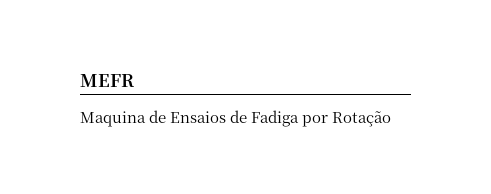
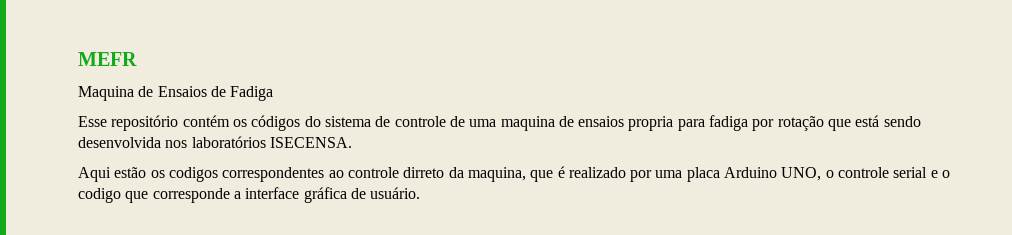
[302,111,392,127] por Rotação -> [78,115,921,131] [78,136,352,148] [78,166,951,182] [78,187,421,203] // Esse repositório contém os códigos do sistema de controle de uma maquina de ensaios propria para fadiga por rotação que está sendo desenvolvida nos laboratórios ISECENSA. // Aqui estão os codigos correspondentes ao controle dirreto da maquina, que é realizado por uma placa Arduino UNO, o controle serial e o codigo que corresponde a interface gráfica de usuário.

